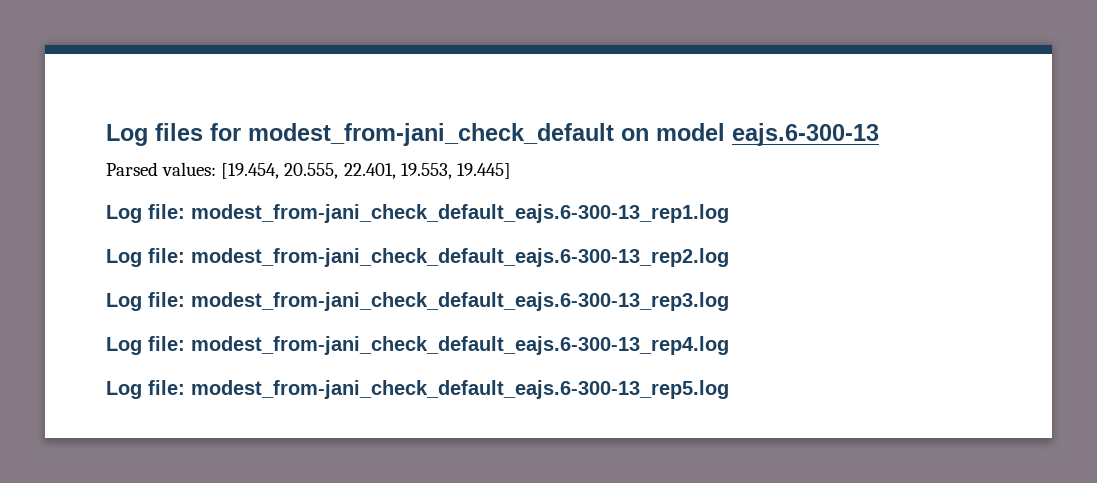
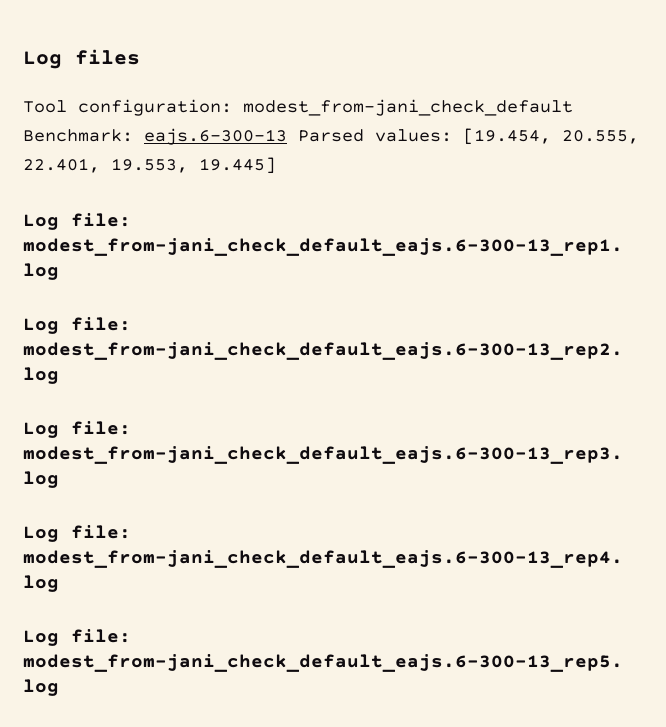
[210,123,725,146] for modest_from-jani_check_default on model -> [23,99,573,116] [23,129,133,142] // Tool configuration: modest_from-jani_check_default Benchmark:
(879, 134) // -> (287, 136) none

